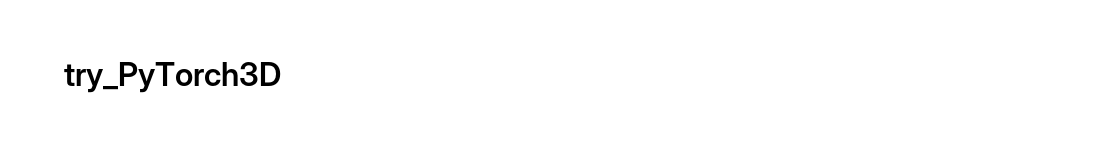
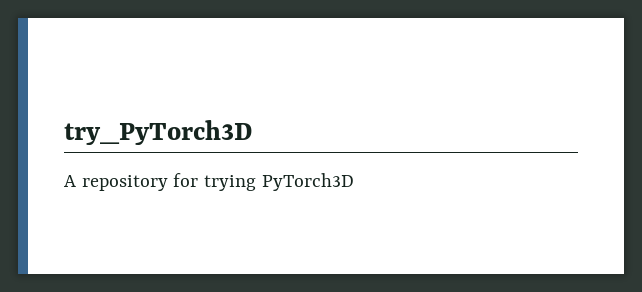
(281, 77) none -> [64,173,354,191] // A repository for trying PyTorch3D

